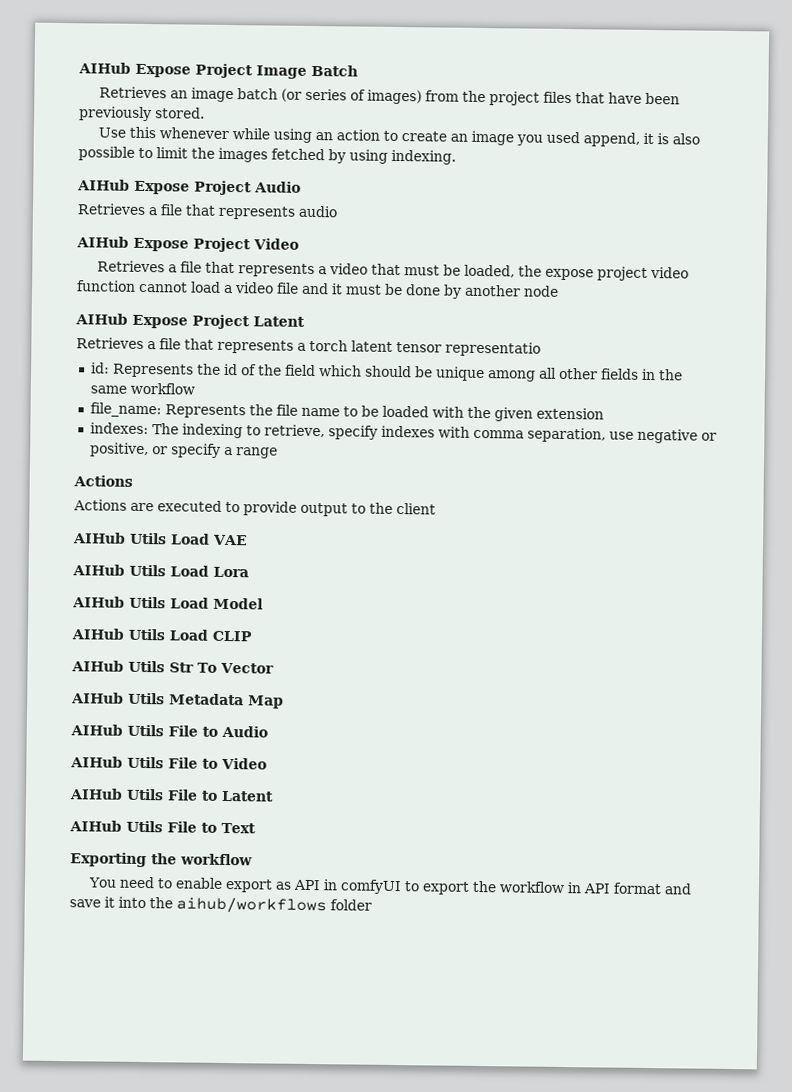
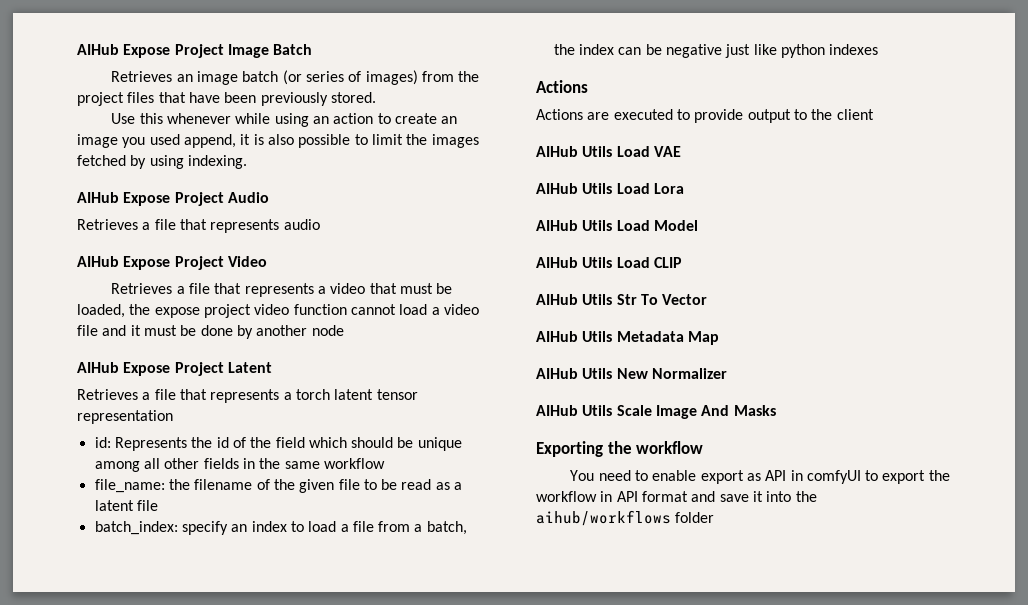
[445,341,541,357] representatio -> [77,410,173,424] representation
[164,404,604,422] [89,422,717,444] [89,442,278,459] Represents the file name to be loaded with the given extension // indexes: The indexing to retrieve, specify indexes with comma separation, use negative or positive, or specify a range -> [168,479,463,493] [94,500,158,511] [94,521,467,535] [553,44,879,58] the filename of the given file to be read as a latent file // batch_index: specify an index to load a file from a batch, the index can be negative just like python indexes
[168,725,268,738] [70,756,267,770] [69,788,274,802] [69,820,256,834] File to Audio // AIHub Utils File to Video // AIHub Utils File to Latent // AIHub Utils File to Text -> [616,368,727,379] [536,405,776,419] New Normalizer // AIHub Utils Scale Image And Masks

